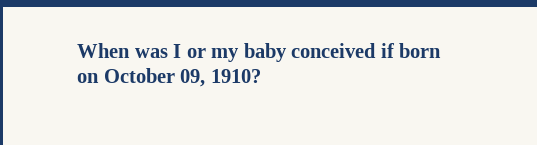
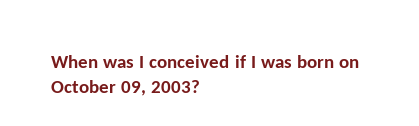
[186,43,395,62] or my baby conceived if -> [149,55,292,68] conceived if I was
[210,69,261,83] 1910? -> [151,80,201,93] 2003?

